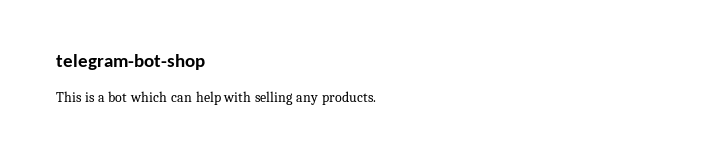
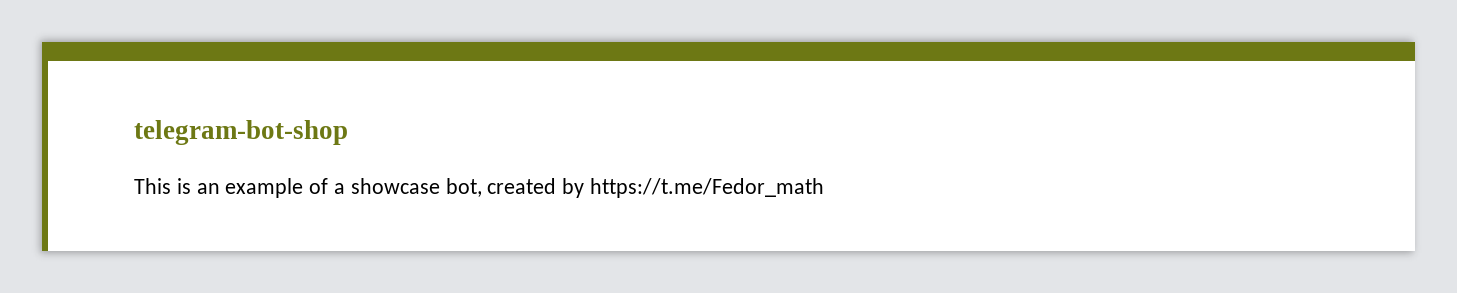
[97,91,376,105] a bot which can help with selling any products. -> [196,178,825,198] an example of a showcase bot, created by https://t.me/Fedor_math

